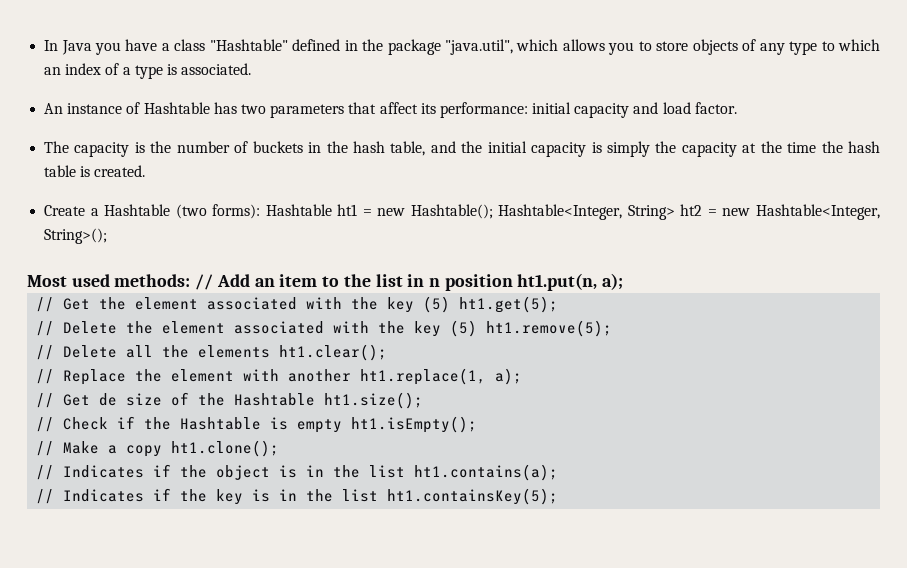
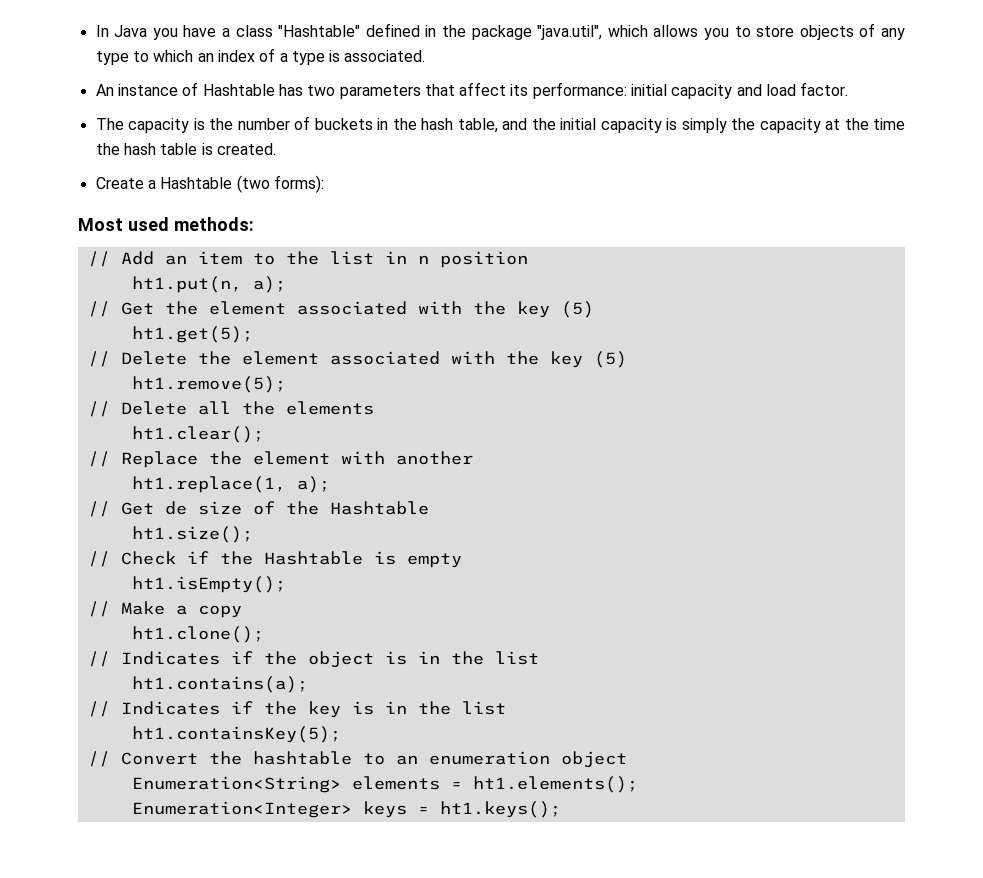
[265,204,880,220] [44,228,108,244] Hashtable ht1 = new Hashtable(); Hashtable<Integer, String> ht2 = new Hashtable<Integer, String>(); -> (324, 184) none
(191, 280) none -> (254, 224) //
(513, 282) none -> (528, 259) //
(451, 304) none -> (594, 309) //
(478, 328) none -> (627, 359) //
(271, 351) none -> (374, 408) //
(352, 375) none -> (473, 458) //
(316, 399) none -> (429, 508) //
(343, 426) none -> (462, 560) //
(163, 451) none -> (242, 611) //
(406, 471) none -> (539, 658) //
(379, 495) none -> (506, 708) //
(559, 496) none -> [87,751,627,768] [131,776,638,793] [131,801,561,818] // // Convert the hashtable to an enumeration object // Enumeration<String> elements = ht1.elements(); // Enumeration<Integer> keys = ht1.keys();

